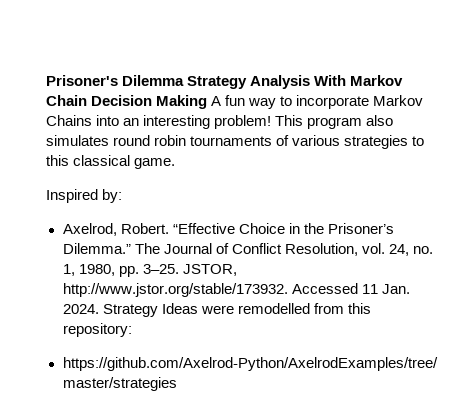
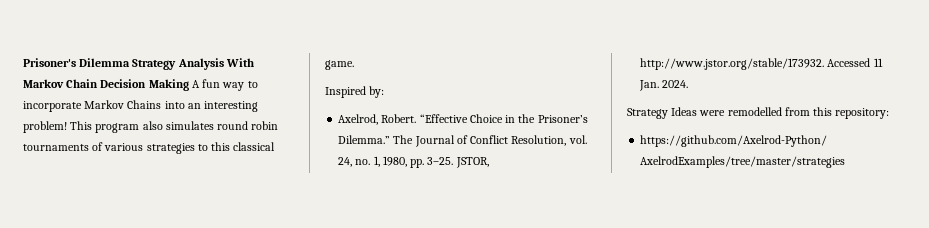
(99, 309) none -> (689, 84) //

